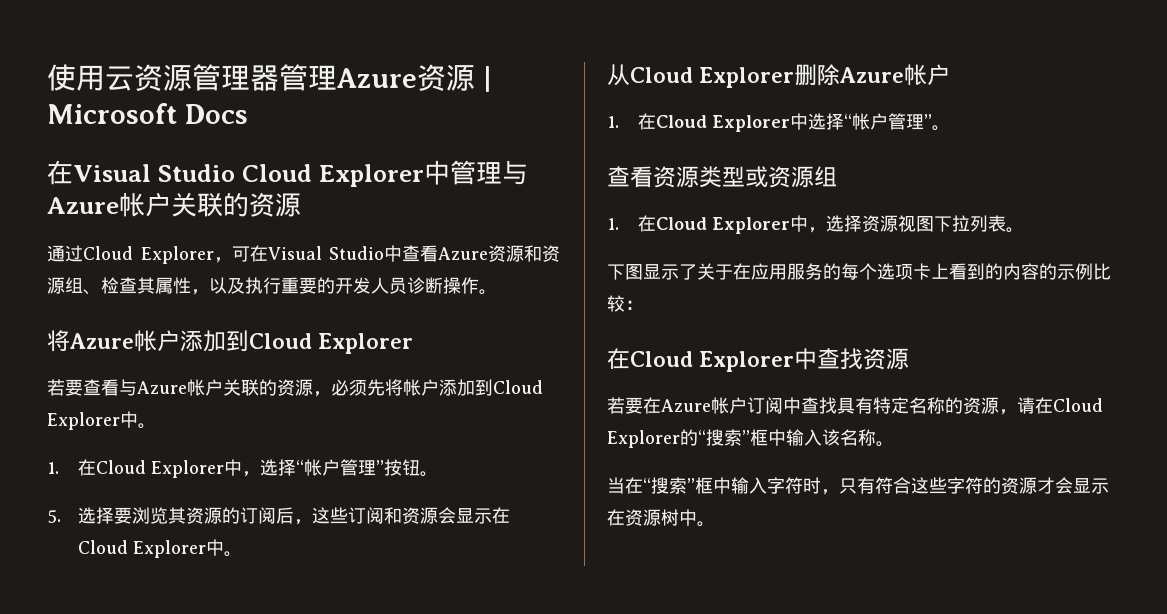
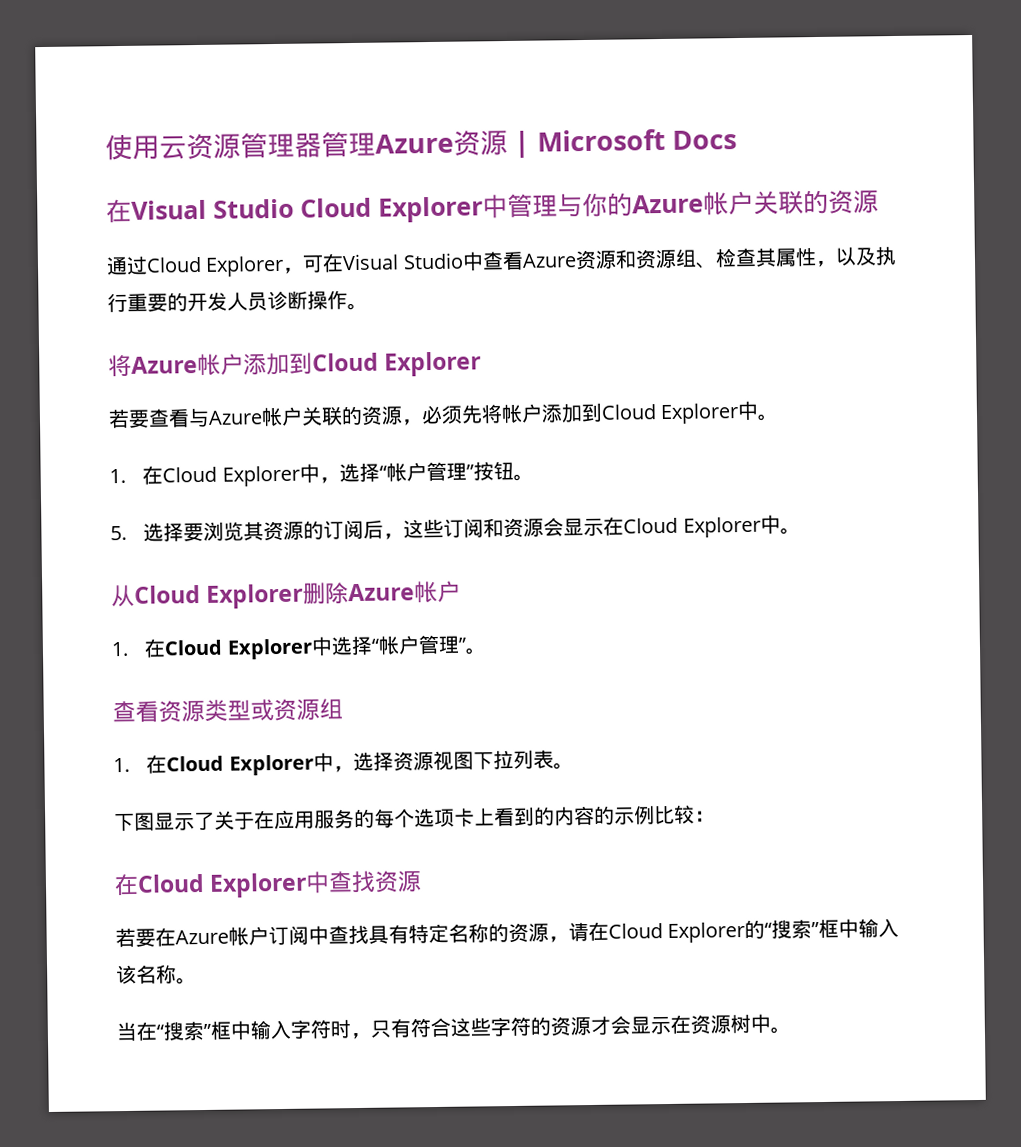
(528, 172) none -> [582,192,633,218] 你的

